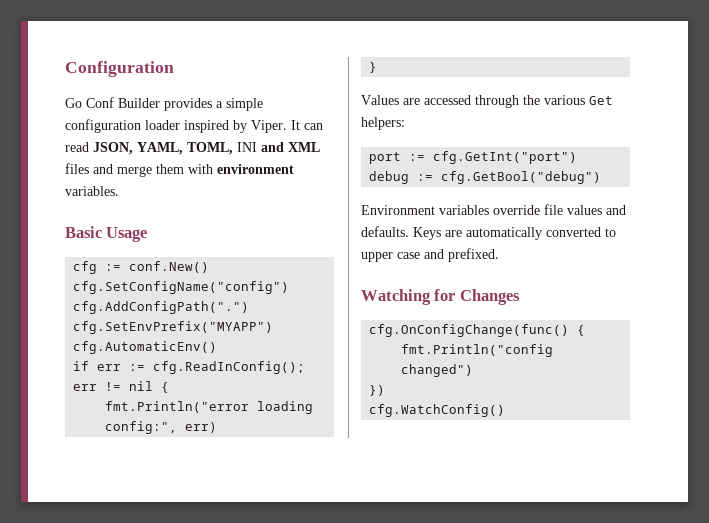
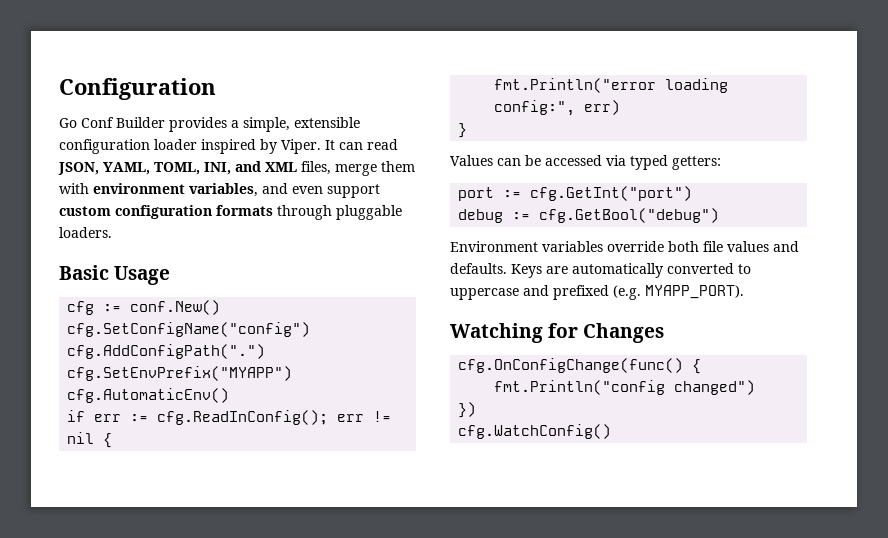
[226,98,263,111] simple -> [243,117,360,132] simple, extensible
[237,142,257,152] INI -> [204,162,231,175] INI,
[65,163,113,174] files and -> [301,161,331,175] files,
[65,186,119,196] variables. -> [189,183,380,198] [59,205,402,220] [59,227,112,238] variables, and even support custom configuration formats through pluggable loaders.
[403,95,613,108] [361,117,405,130] are accessed through the various Get helpers: -> [497,155,721,170] can be accessed via typed getters:
(540, 210) none -> [668,241,699,252] both
[361,248,499,262] upper case and prefixed. -> [450,285,744,300] uppercase and prefixed (e.g. MYAPP_PORT).

